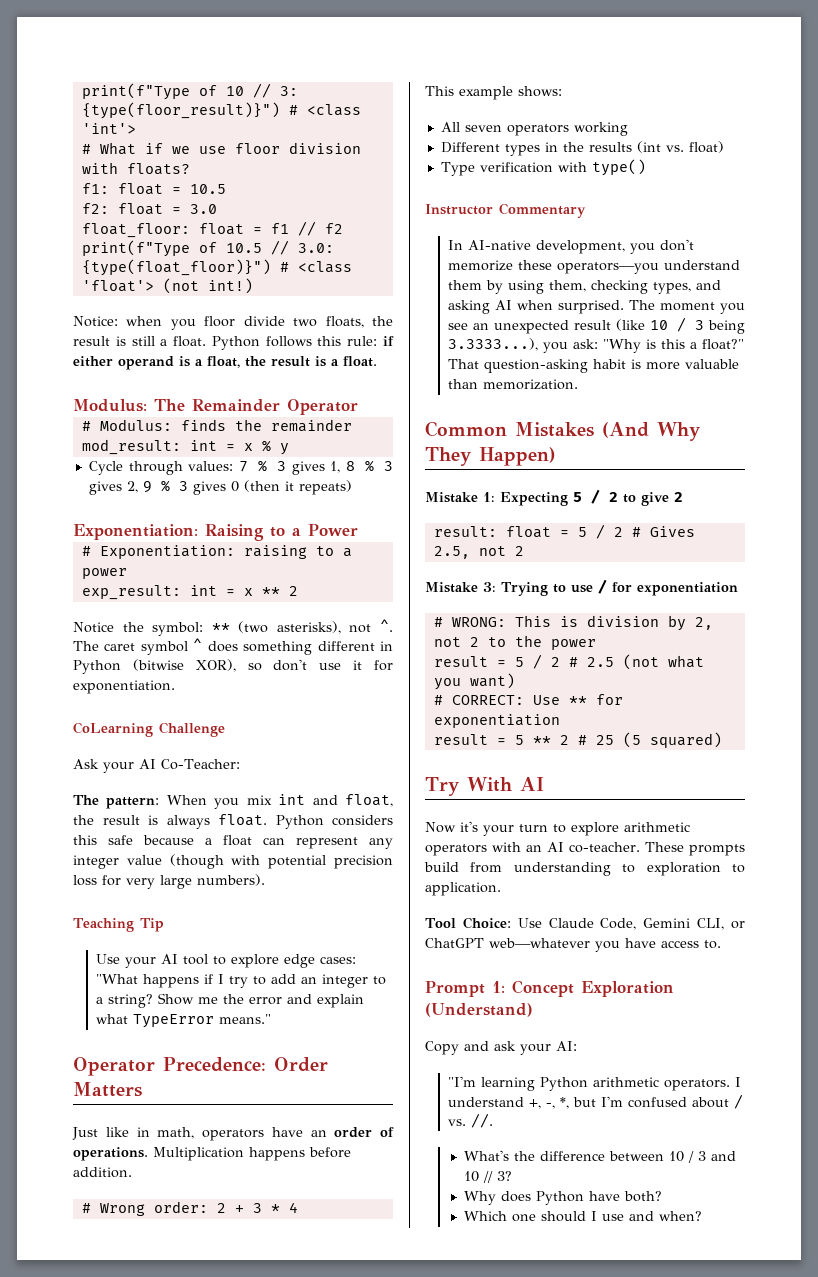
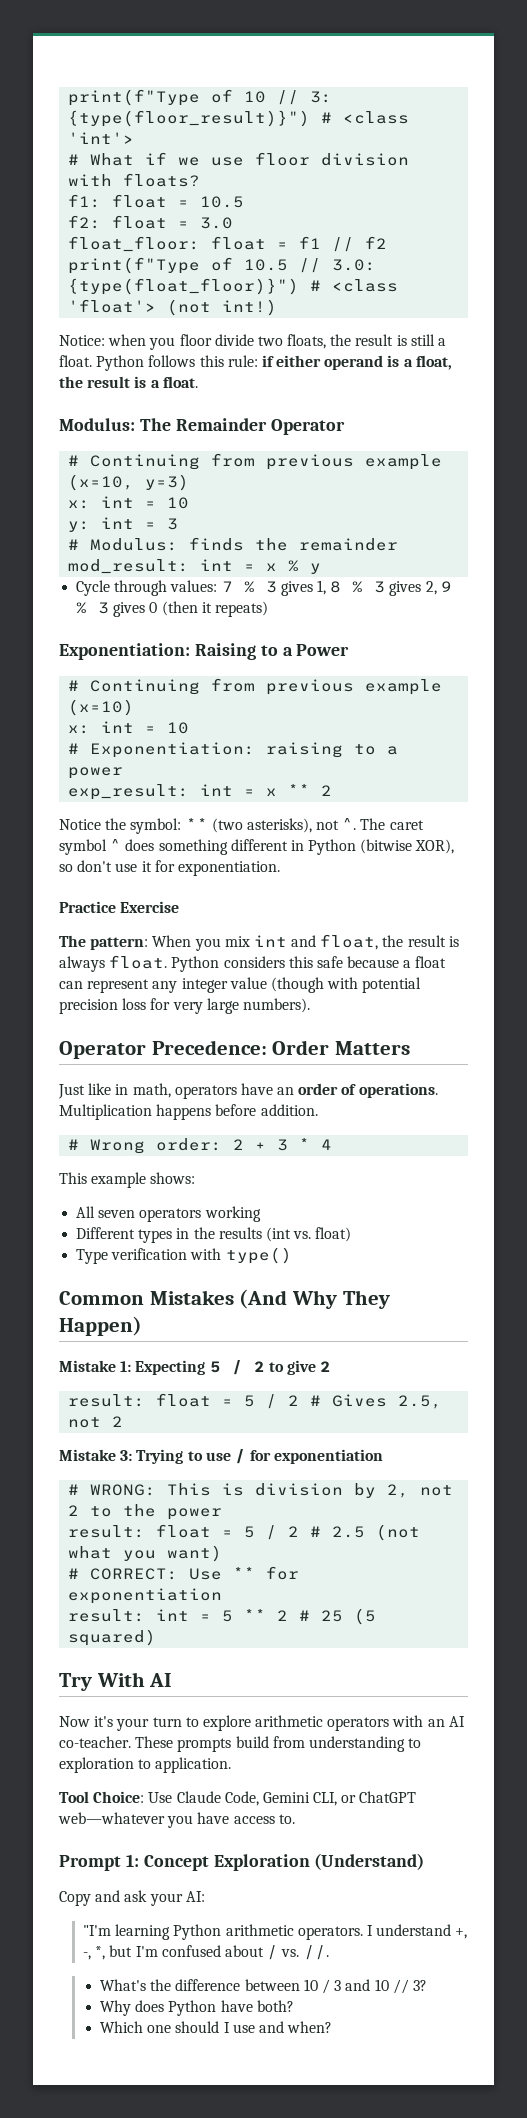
(358, 407) none -> [68,453,443,470] [68,474,190,491] [68,496,190,509] [68,517,179,532] // # Continuing from previous example (x=10, y=3) // x: int = 10 // y: int = 3
(358, 530) none -> [68,678,443,695] [68,699,135,716] [68,721,190,734] // # Continuing from previous example (x=10) // x: int = 10
[73,722,225,737] [73,759,240,773] CoLearning Challenge // Ask your AI Co-Teacher: -> [59,901,180,913] Practice Exercise
[73,918,164,932] [95,954,356,968] [95,974,386,988] [95,993,364,1008] [95,1014,271,1028] // Teaching Tip // Use your AI tool to explore edge cases: "What happens if I try to add an integer to a string? Show me the error and explain what TypeError means." -> (310, 1005) none
[425,203,586,218] [447,239,694,254] [447,260,740,274] [447,280,721,294] [447,300,745,314] [447,317,745,334] [447,338,744,353] [447,359,739,373] [447,379,578,390] // Instructor Commentary // In AI-native development, you don't memorize these operators—you understand them by using them, checking types, and asking AI when surprised. The moment you see an unexpected result (like 10 / 3 being 3.3333...), you ask: "Why is this a float?" That question-asking habit is more valuable than memorization. -> (292, 1255) none
[433,656,488,667] result -> [68,1524,212,1538] result: float
[433,734,488,745] result -> [68,1609,190,1622] result: int

